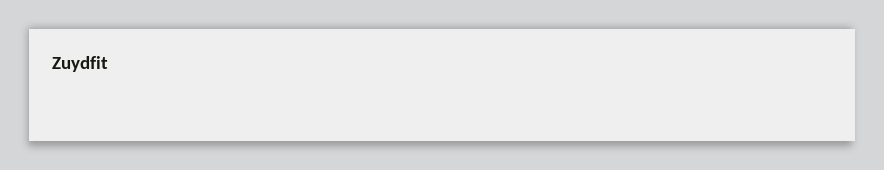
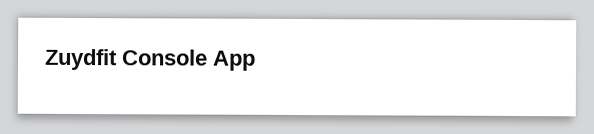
(108, 64) none -> [122,49,256,71] Console App

